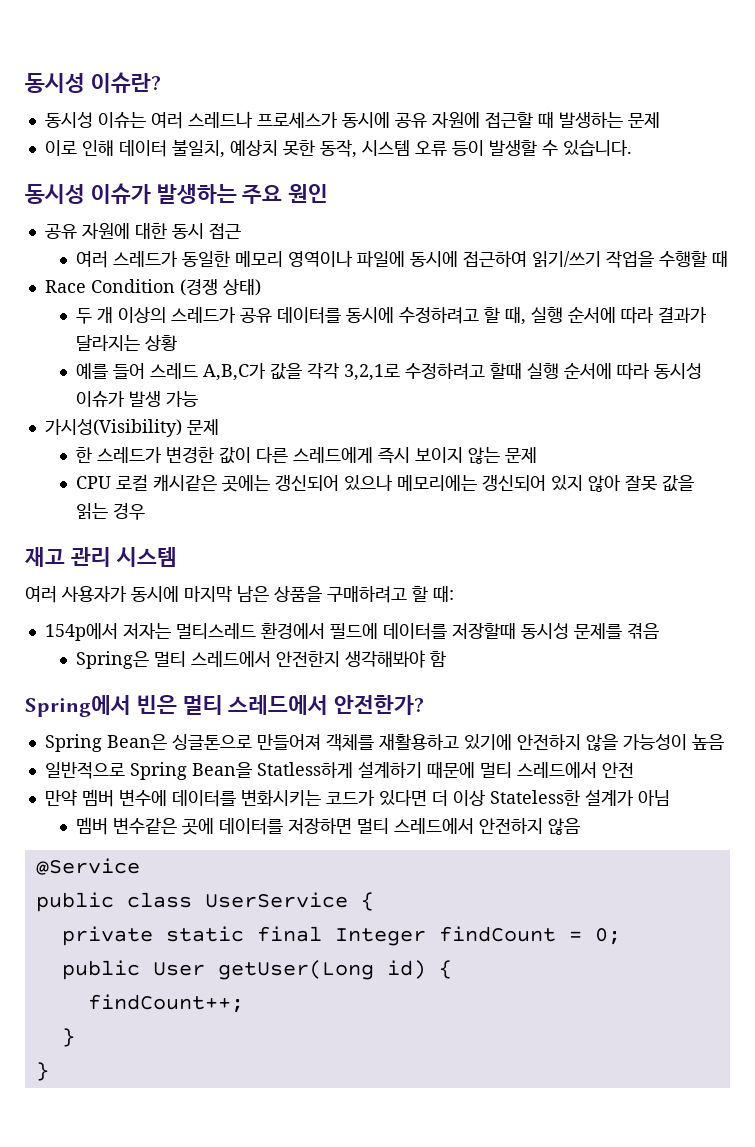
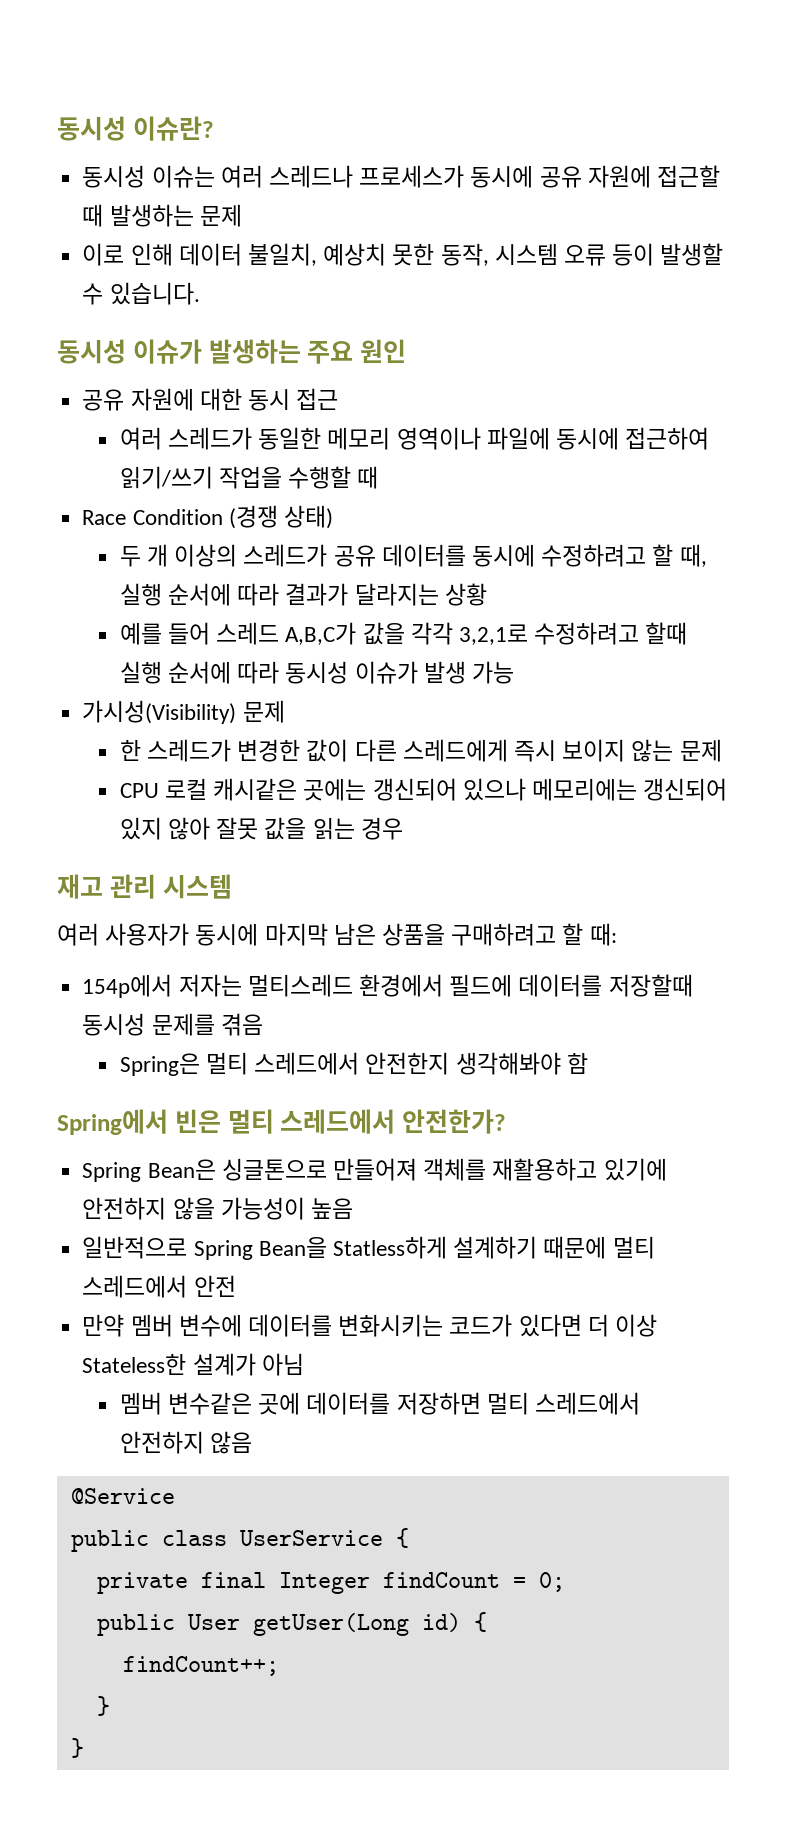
[165,926,244,942] static -> (188, 1583) none

